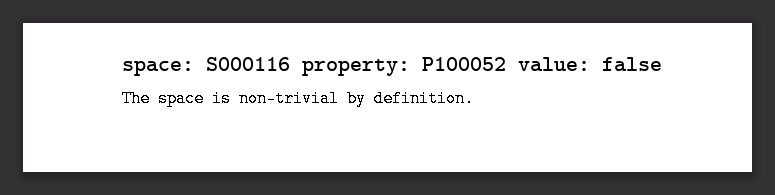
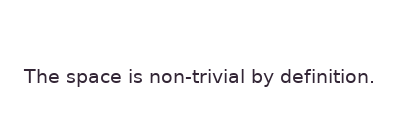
[122,57,662,76] space: S000116 property: P100052 value: false // -> (23, 76) none

